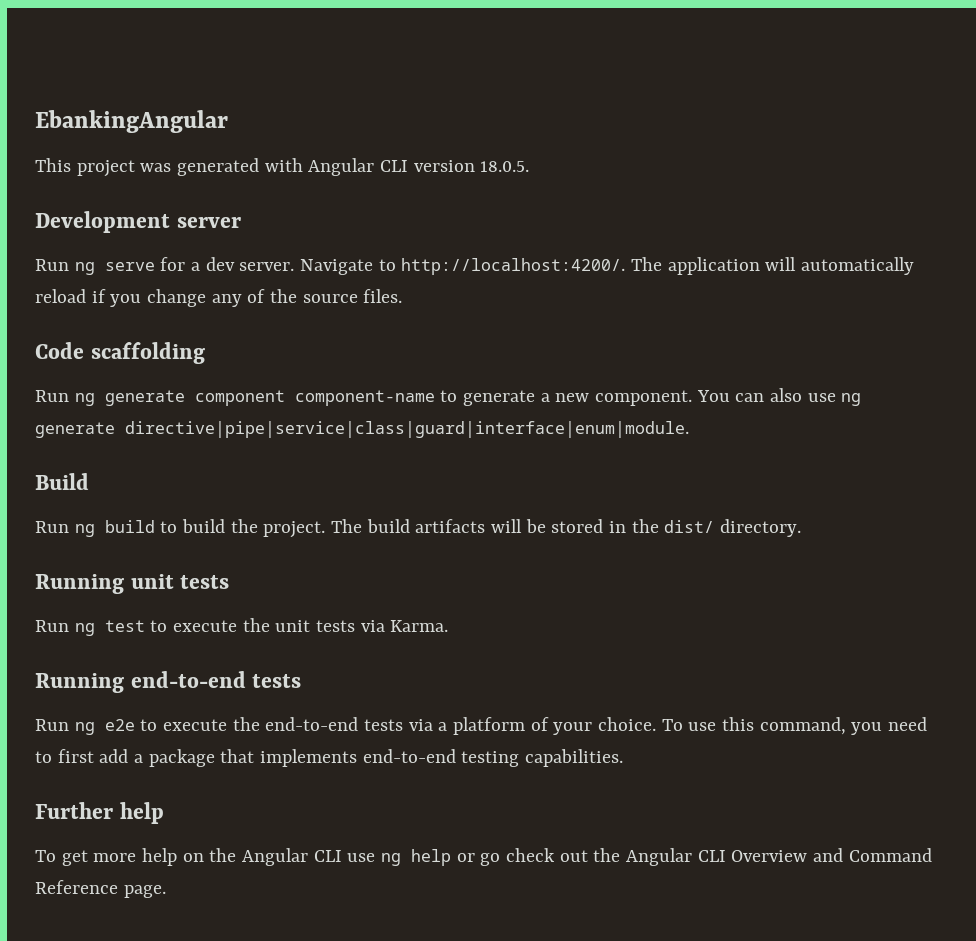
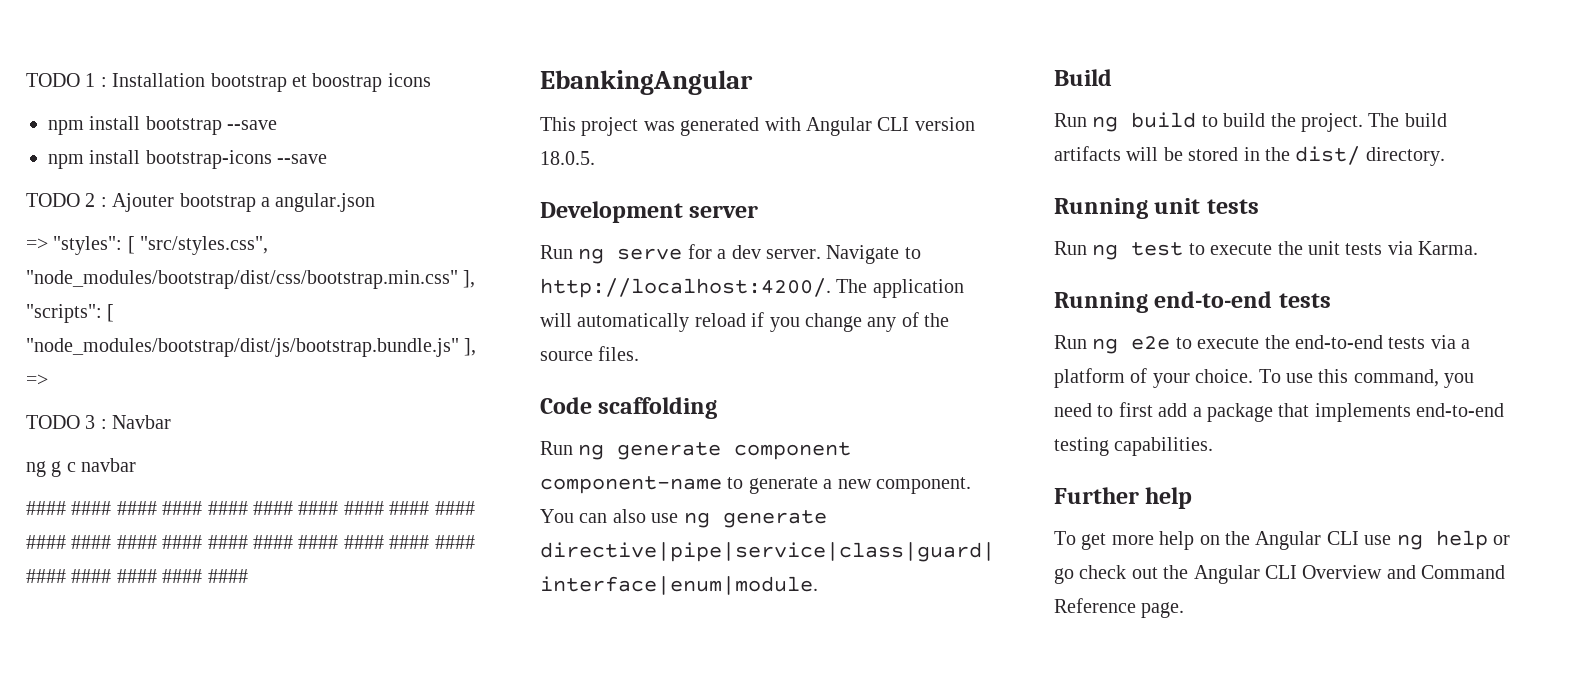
(35, 121) none -> [26,73,431,92] [48,116,278,135] [48,150,328,169] [26,193,376,212] [26,236,269,255] [26,270,476,289] [26,304,115,323] [26,338,477,357] [26,374,48,386] [26,415,172,429] [26,458,137,477] [26,501,475,515] [26,535,475,549] [26,569,248,583] TODO 1 : Installation bootstrap et boostrap icons // npm install bootstrap --save // npm install bootstrap-icons --save // TODO 2 : Ajouter bootstrap a angular.json // => "styles": [ "src/styles.css", "node_modules/bootstrap/dist/css/bootstrap.min.css" ], "scripts": [ "node_modules/bootstrap/dist/js/bootstrap.bundle.js" ], => // TODO 3 : Navbar // ng g c navbar // #### #### #### #### #### #### #### #### #### #### #### #### #### #### #### #### #### #### #### #### #### #### #### #### #### //

